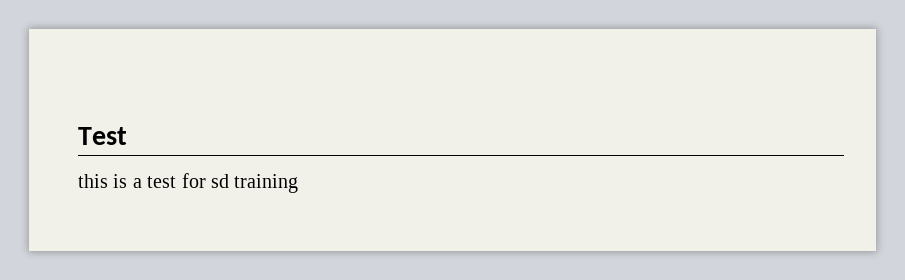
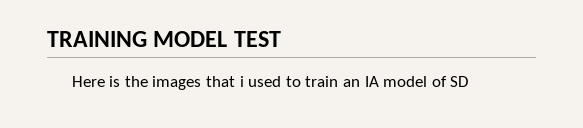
[78,127,127,145] [78,173,299,193] Test // this is a test for sd training -> [47,31,281,47] [71,76,469,90] TRAINING MODEL TEST // Here is the images that i used to train an IA model of SD

